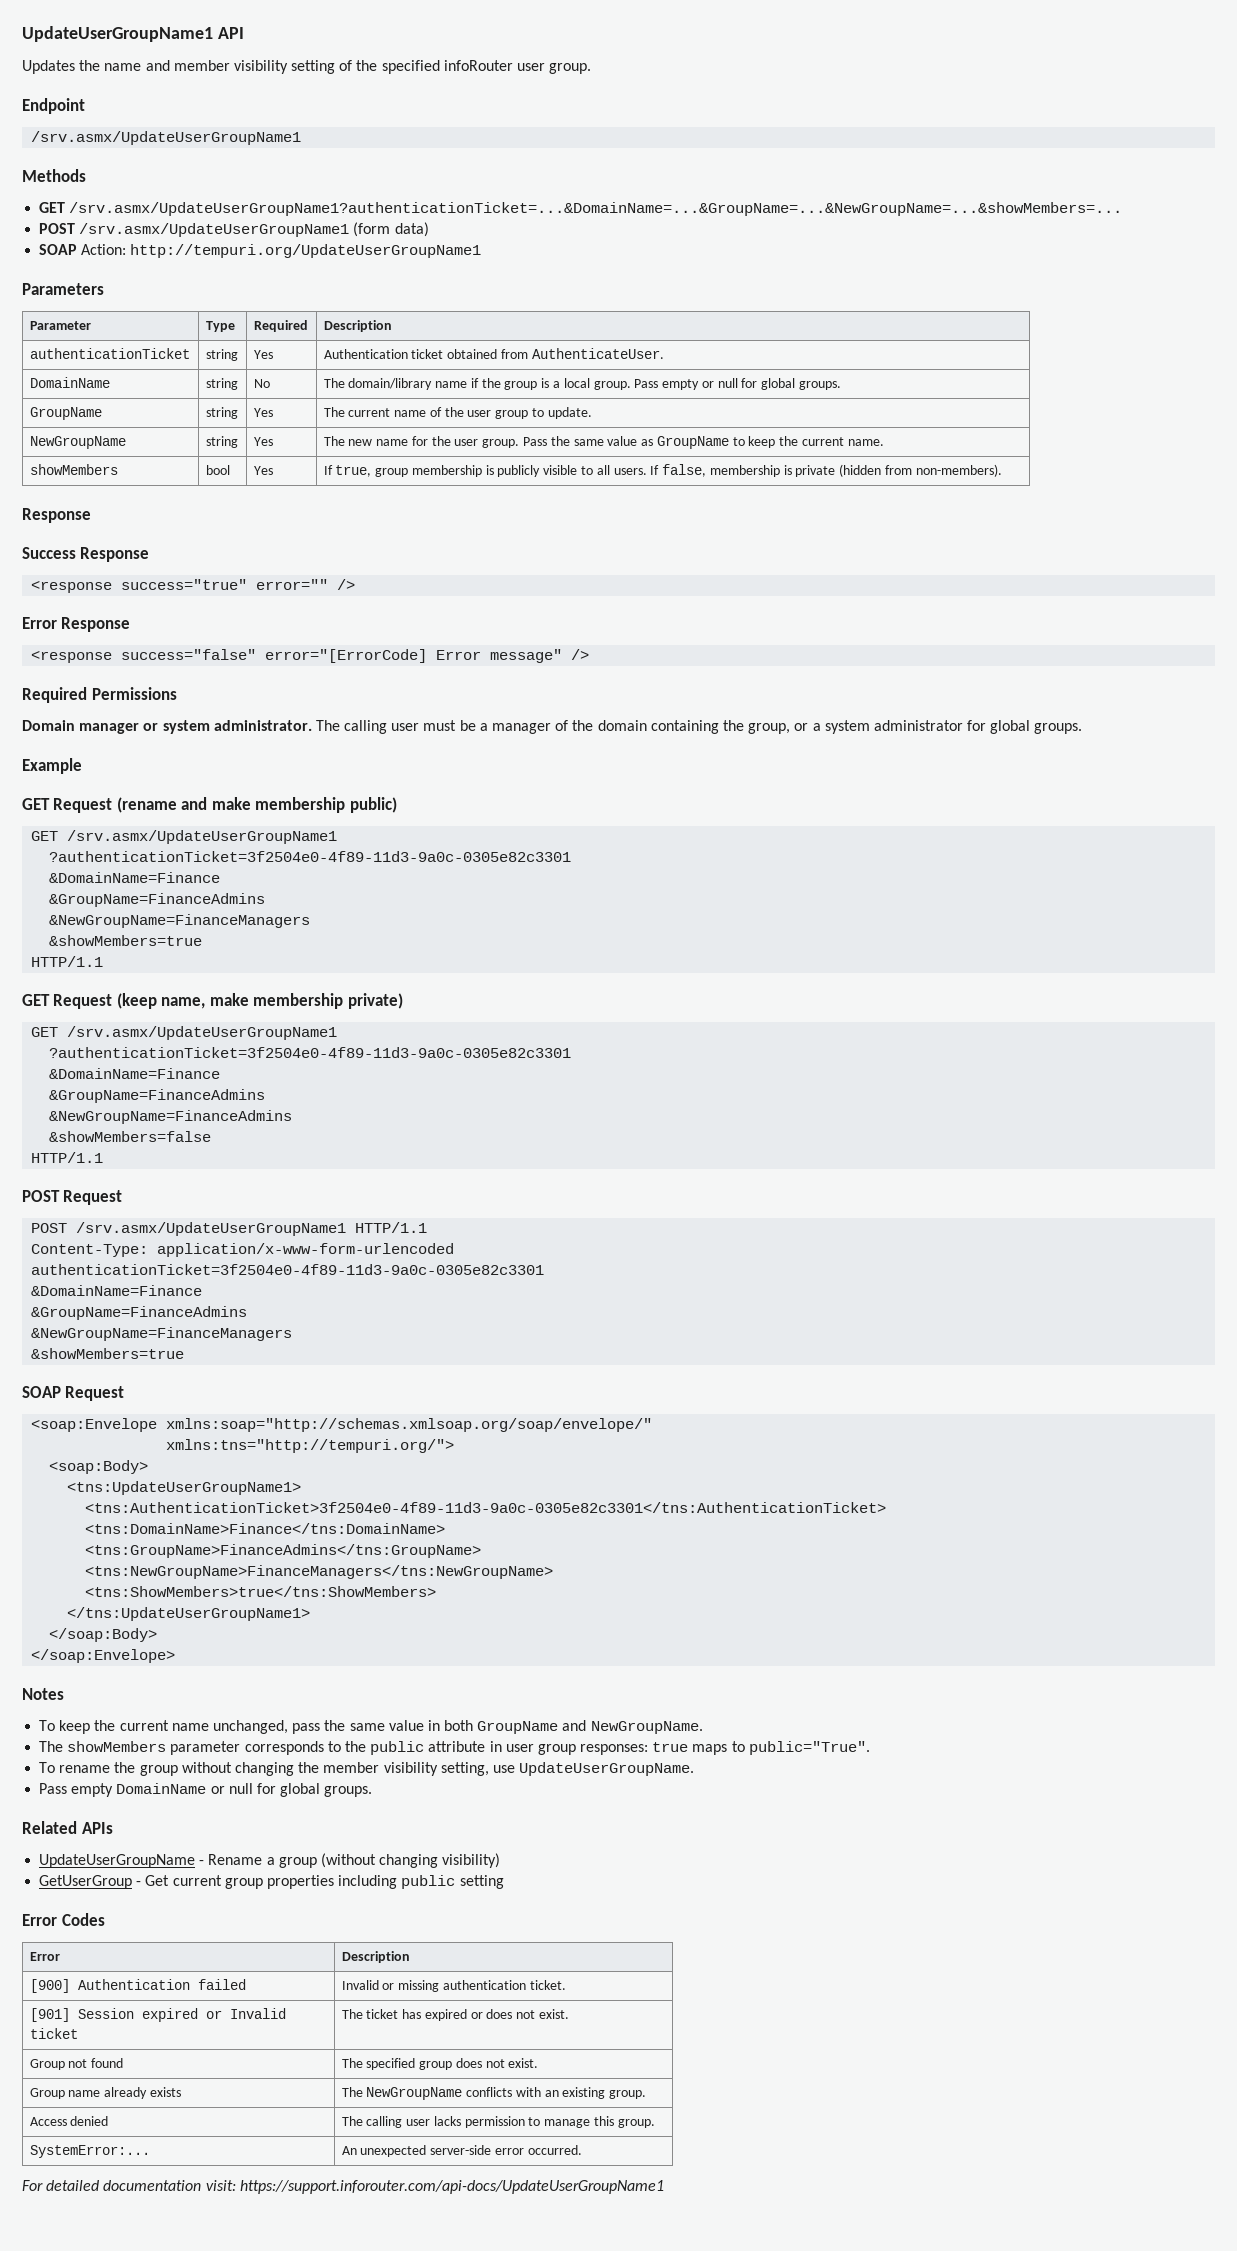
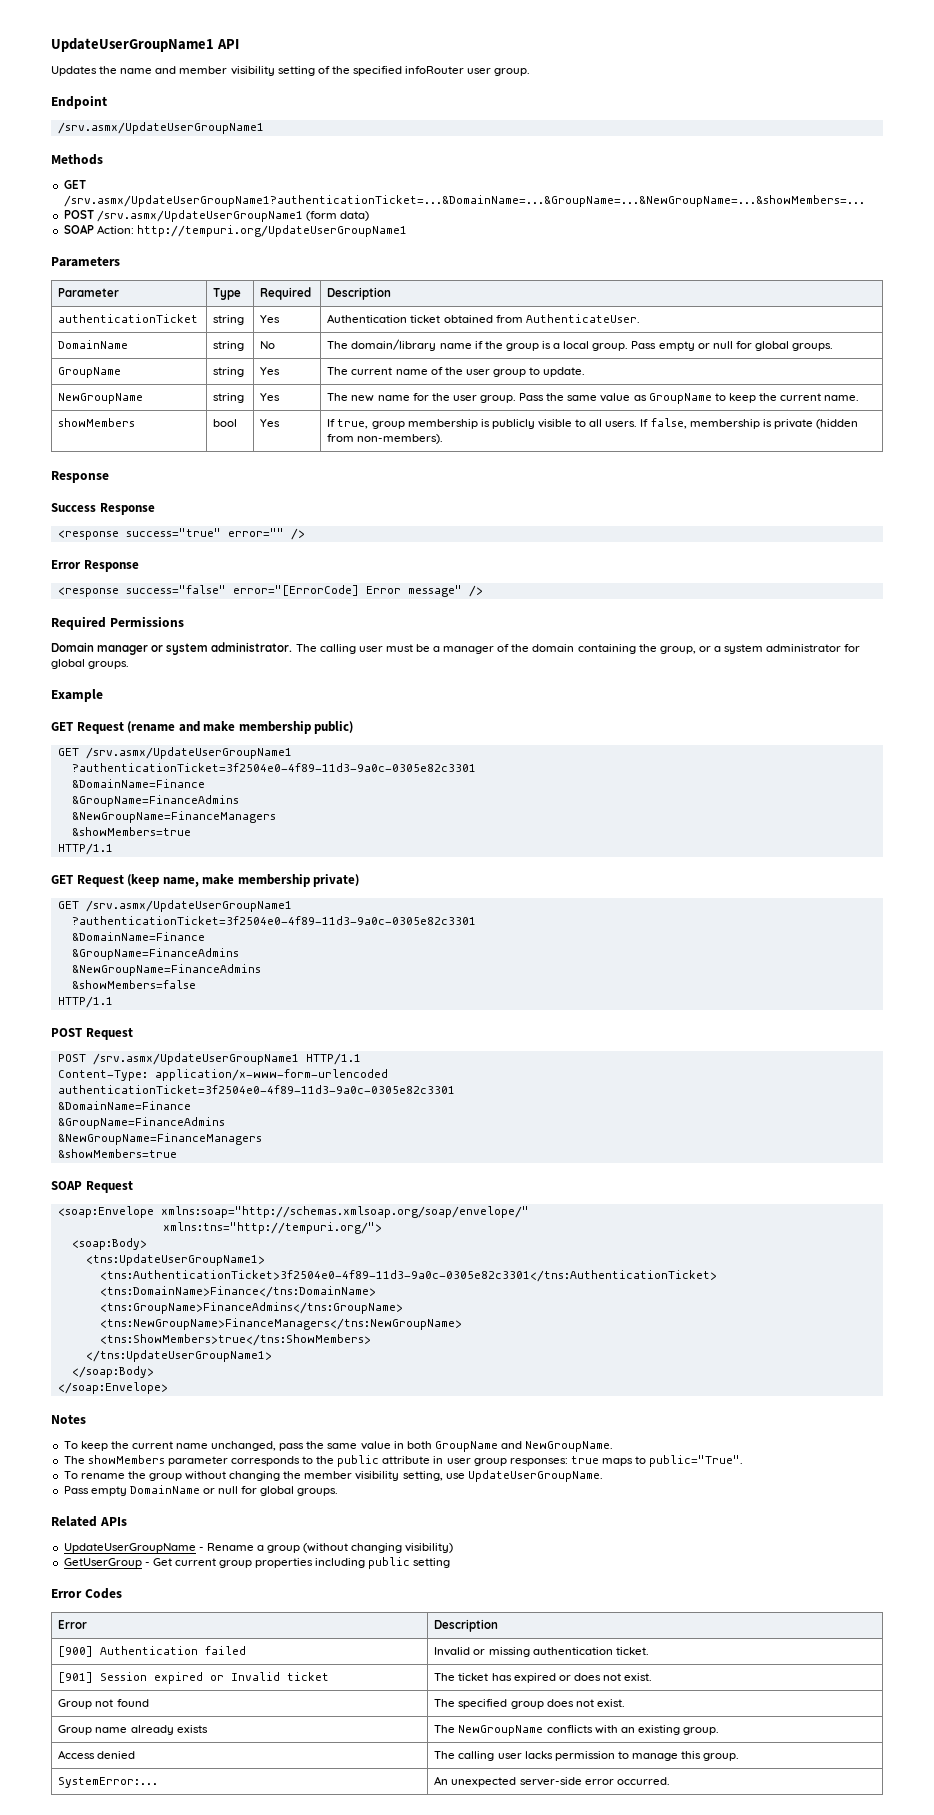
[22,2180,664,2194] // For detailed documentation visit: https://support.inforouter.com/api-docs/UpdateUserGroupName1 -> (670, 1781) none

